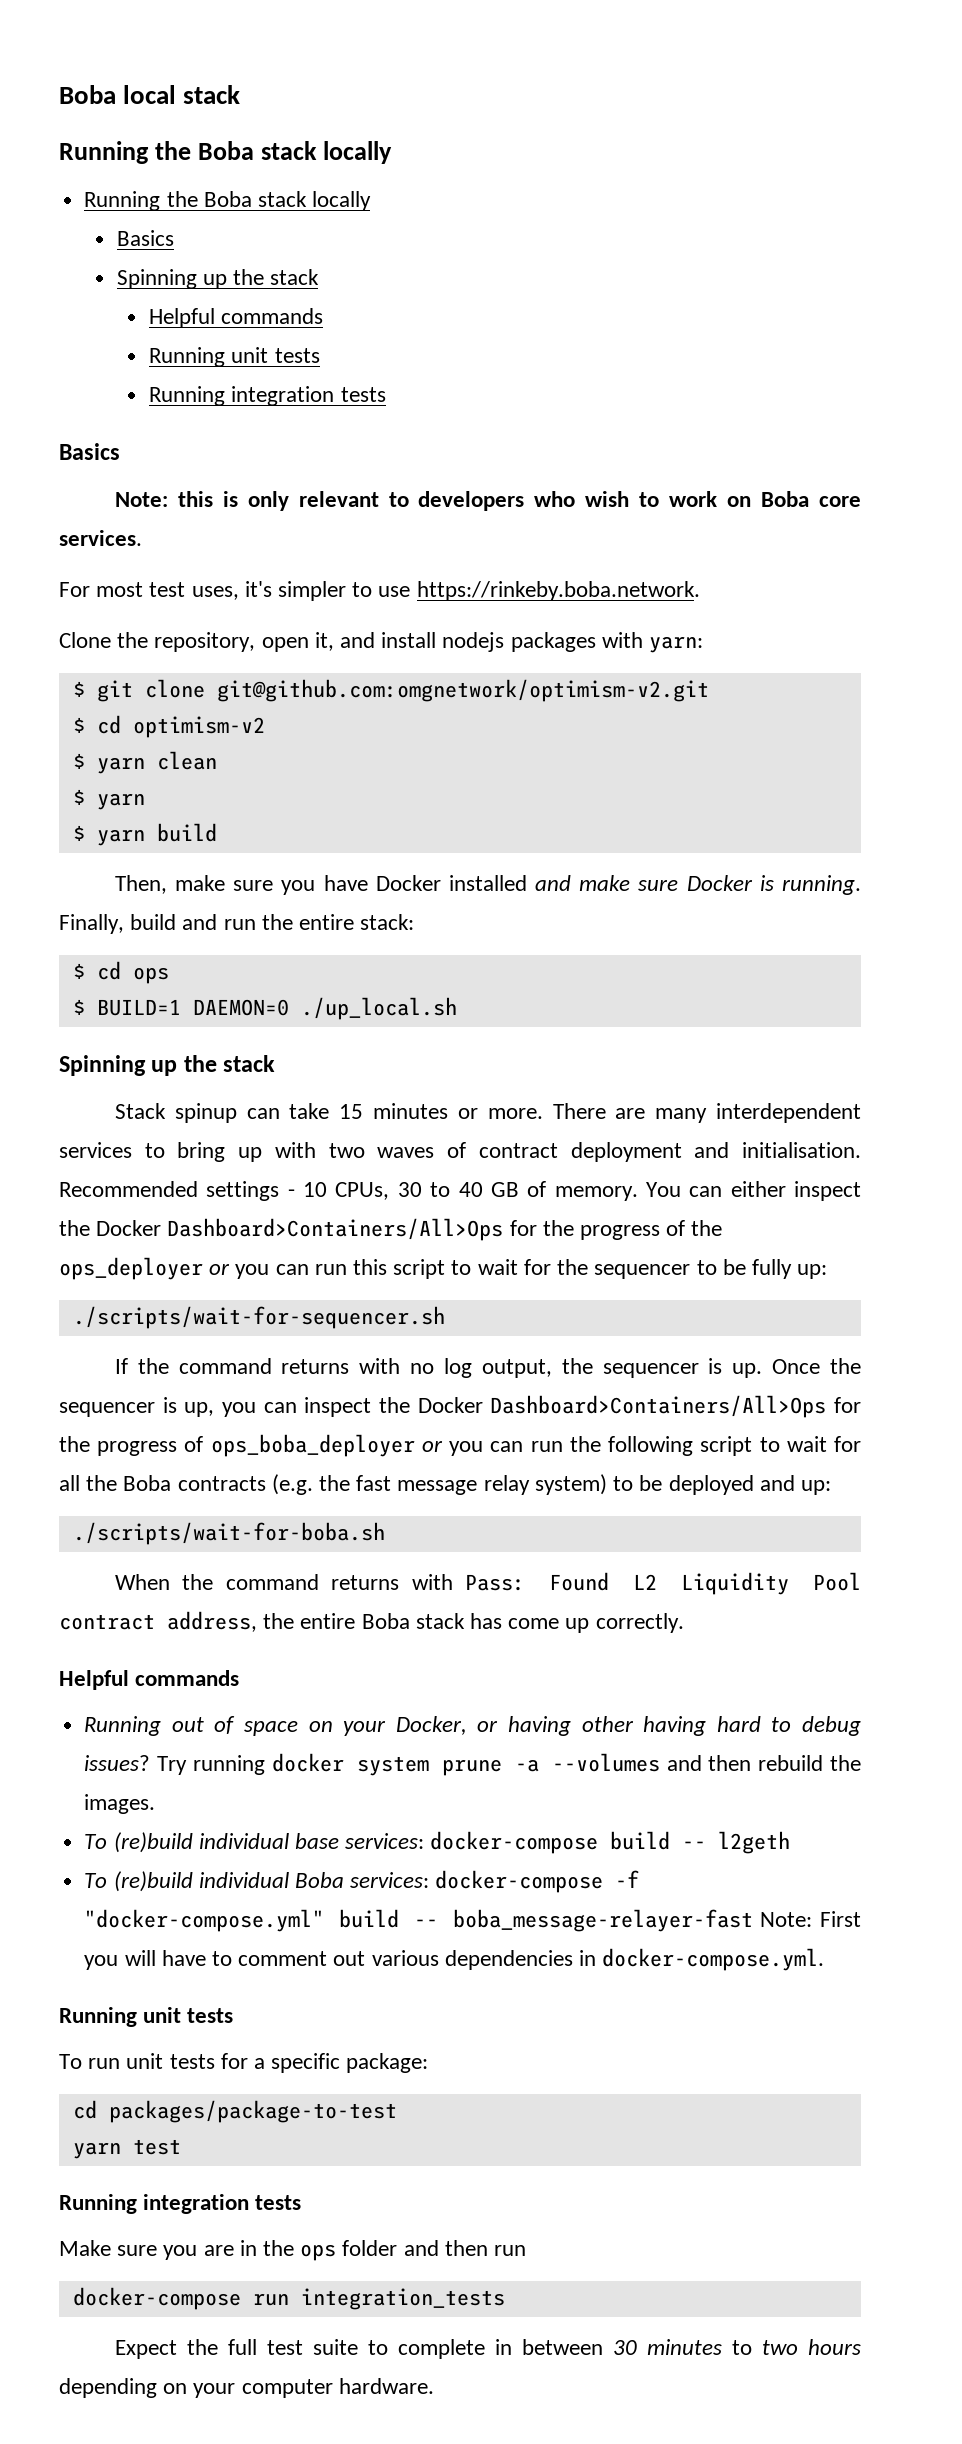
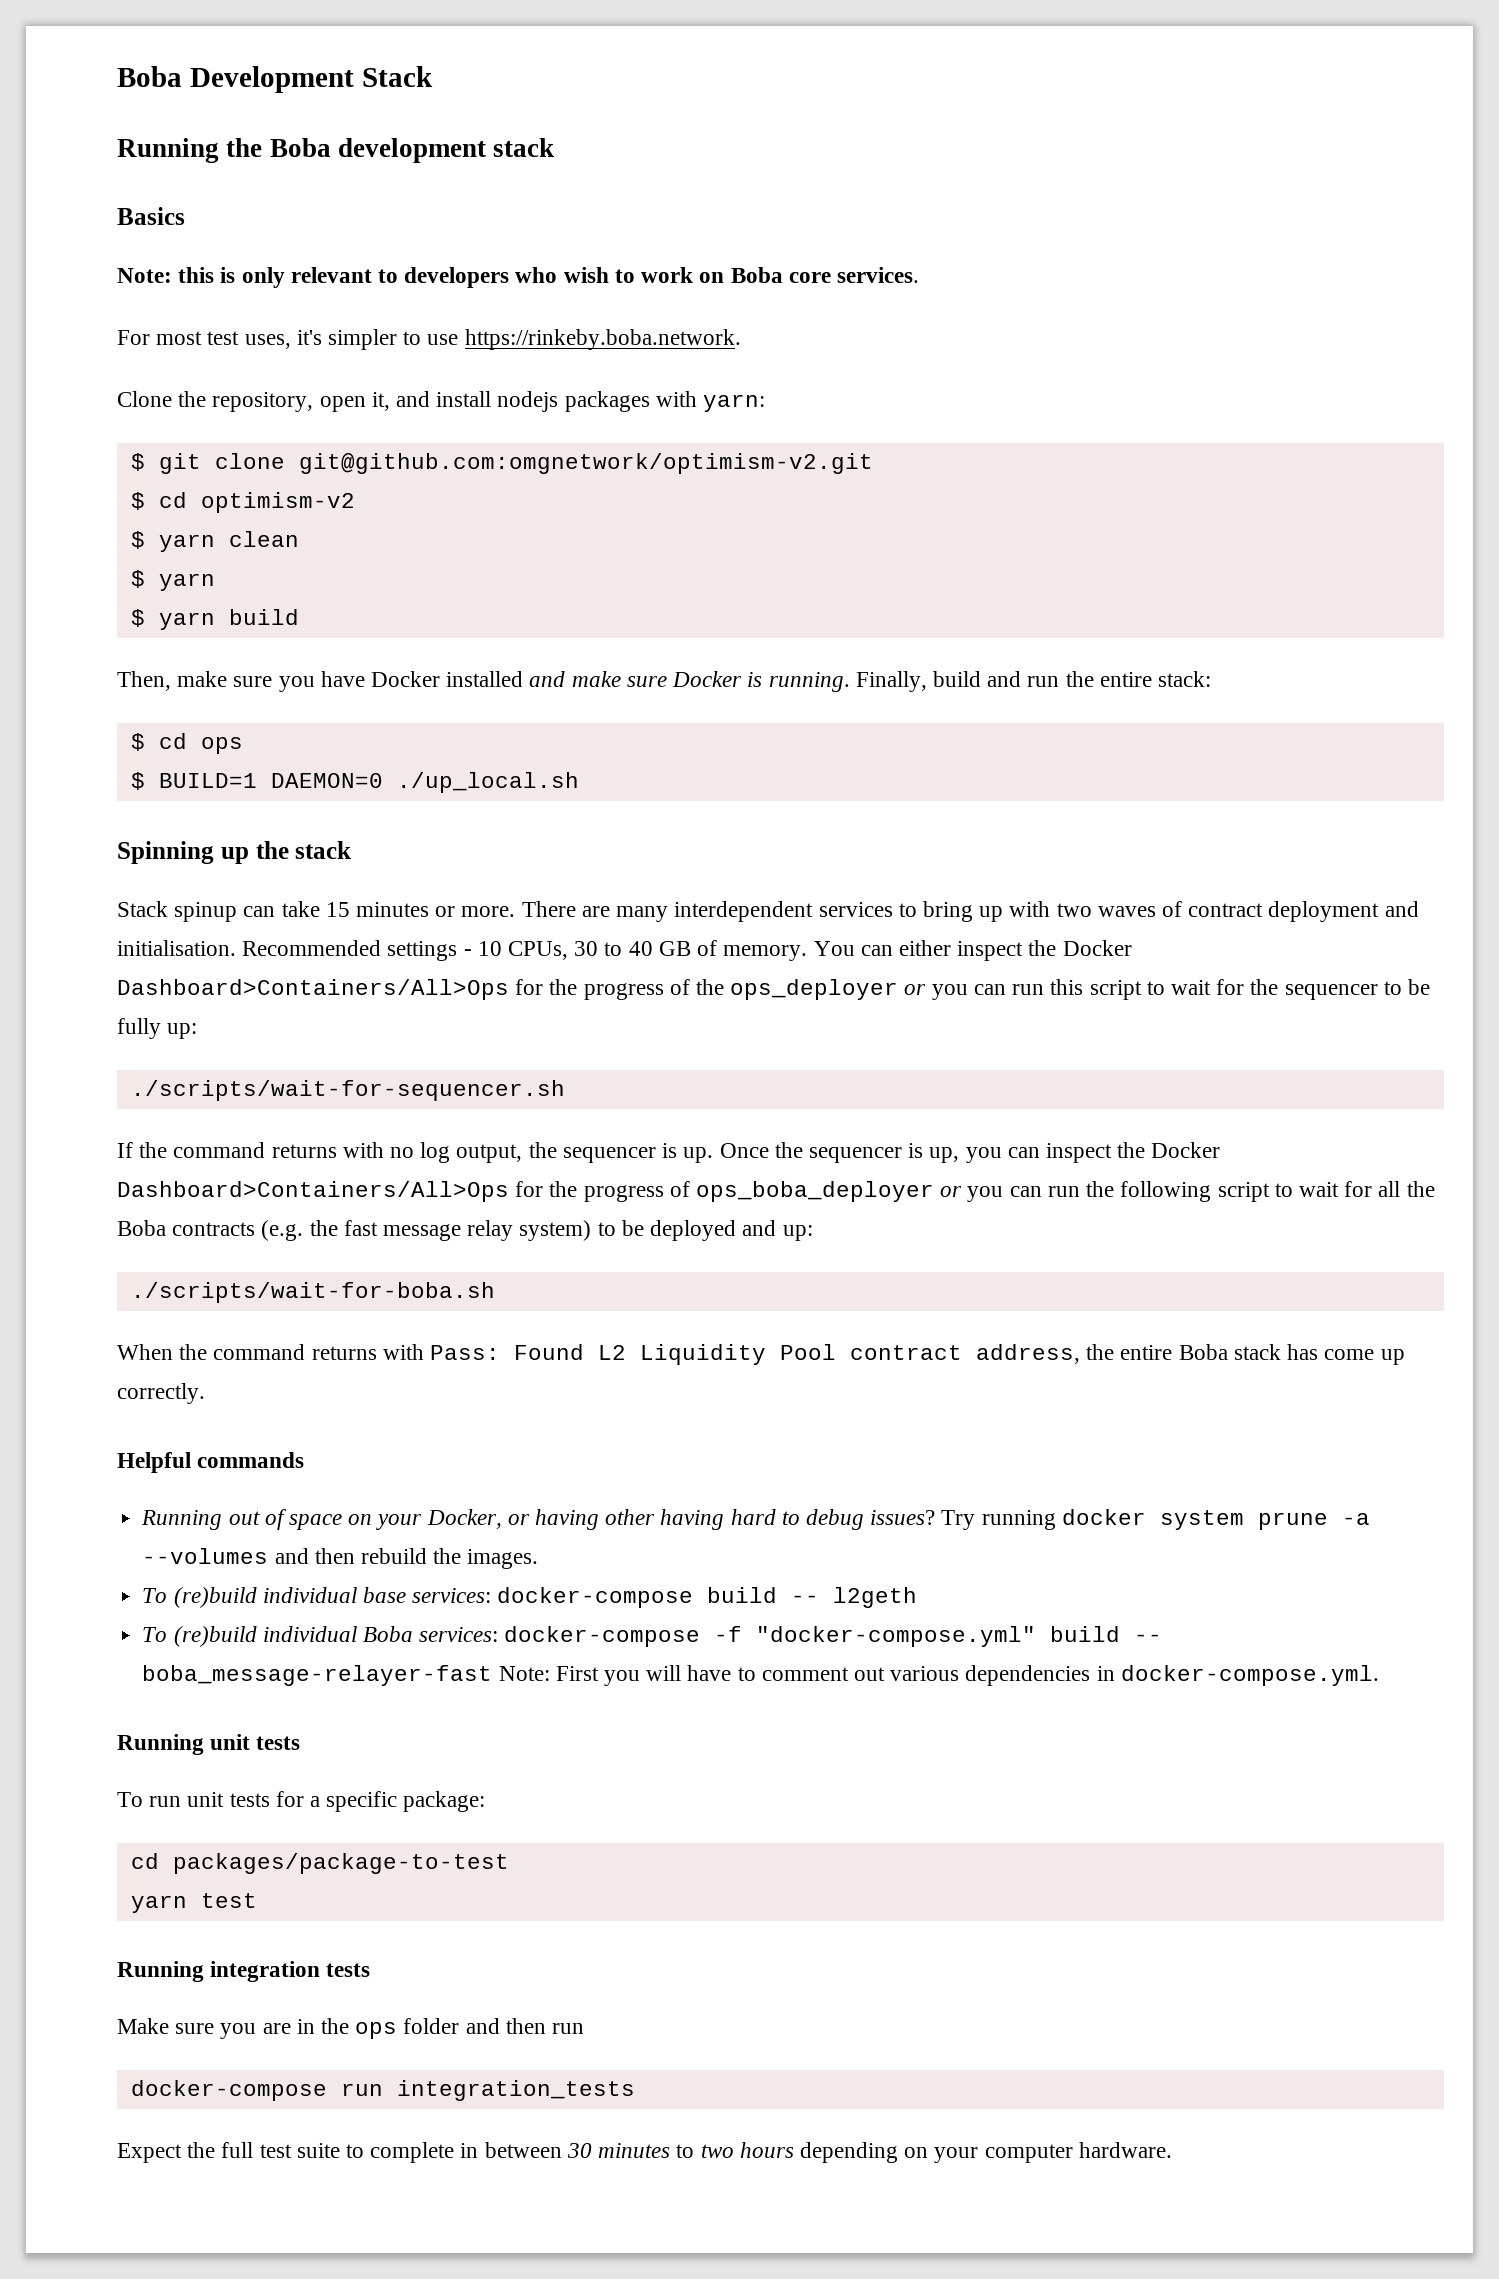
[59,85,241,104] [59,141,392,164] [84,191,372,211] [116,230,174,246] [116,269,320,289] [149,308,324,328] [149,347,320,367] [149,386,386,406] Boba local stack // Running the Boba stack locally // Running the Boba stack locally // Basics // Spinning up the stack // Helpful commands // Running unit tests // Running integration tests -> [117,66,433,93] [117,138,555,163] Boba Development Stack // Running the Boba development stack

